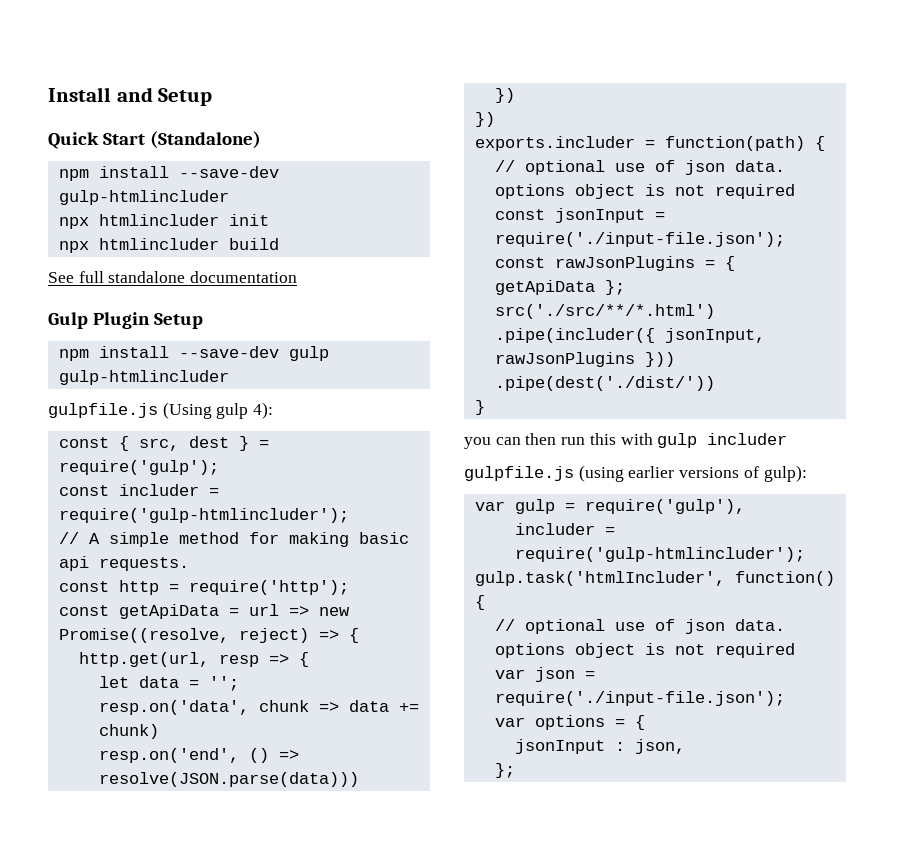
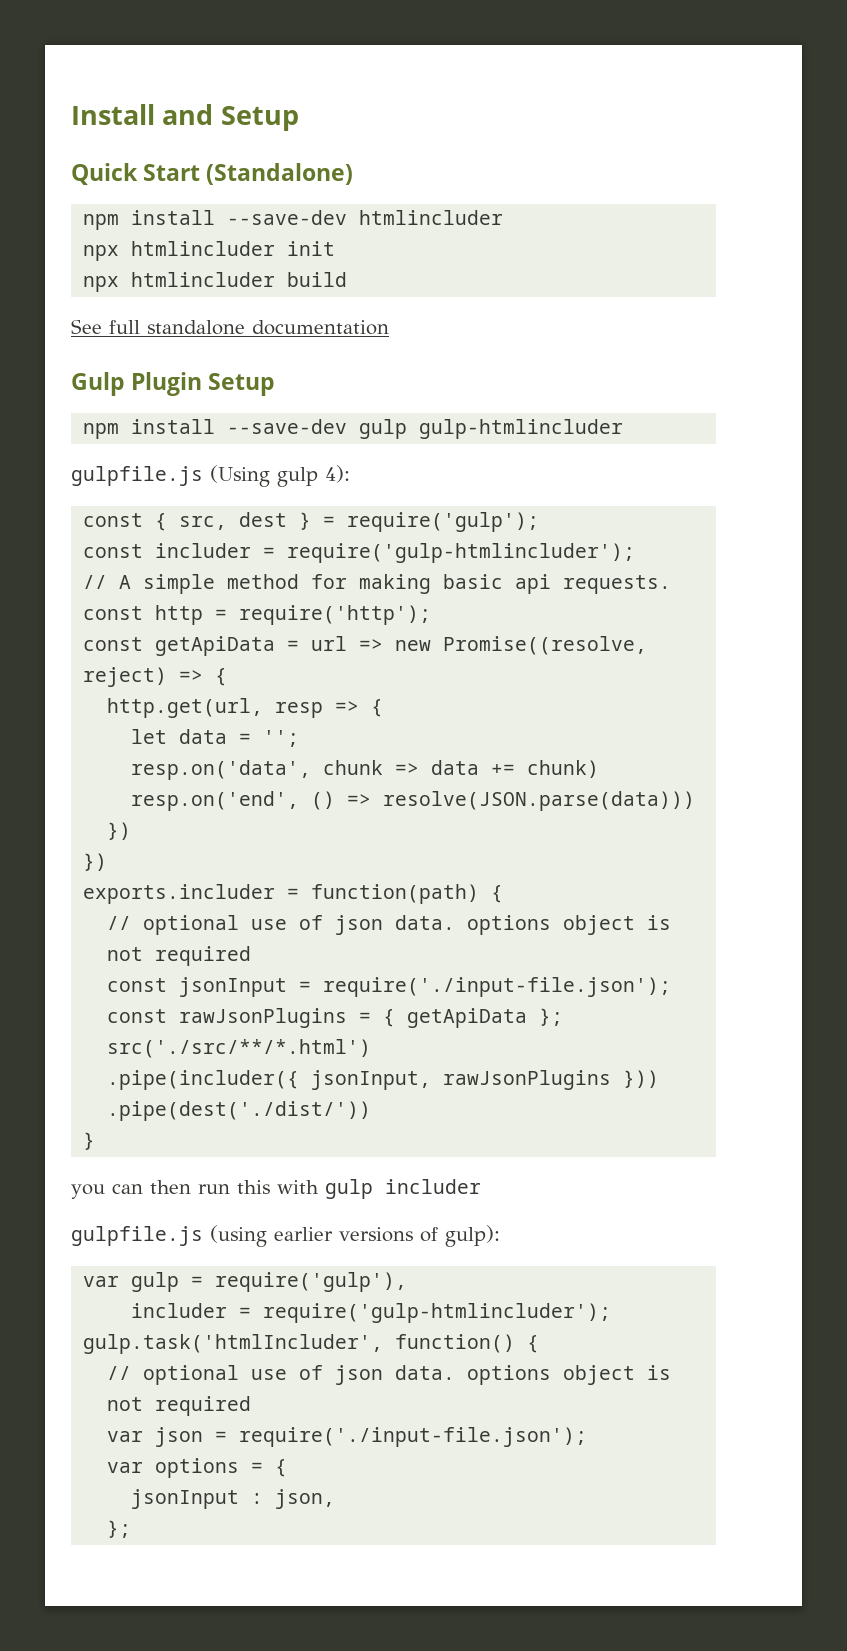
[58,190,229,205] gulp-htmlincluder -> [359,210,504,225] htmlincluder

